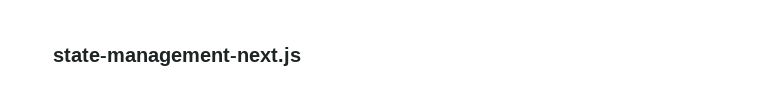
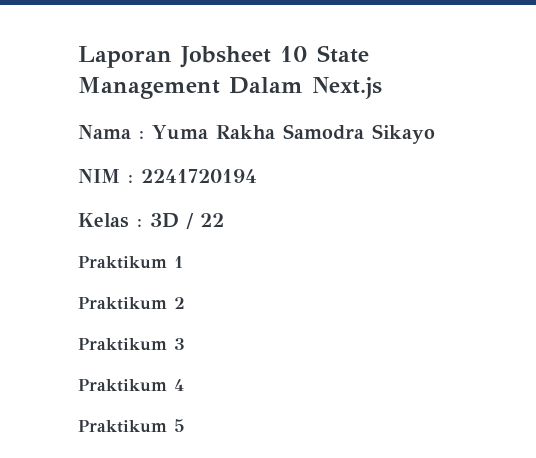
[53,47,301,66] state-management-next.js -> [78,45,369,68] [78,77,382,99] [78,124,435,144] [78,169,257,183] [78,213,224,229] [78,256,183,269] [78,297,185,310] [78,338,185,351] [78,379,184,392] [78,419,185,433] Laporan Jobsheet 10 State Management Dalam Next.js // Nama : Yuma Rakha Samodra Sikayo // NIM : 2241720194 // Kelas : 3D / 22 // Praktikum 1 // Praktikum 2 // Praktikum 3 // Praktikum 4 // Praktikum 5

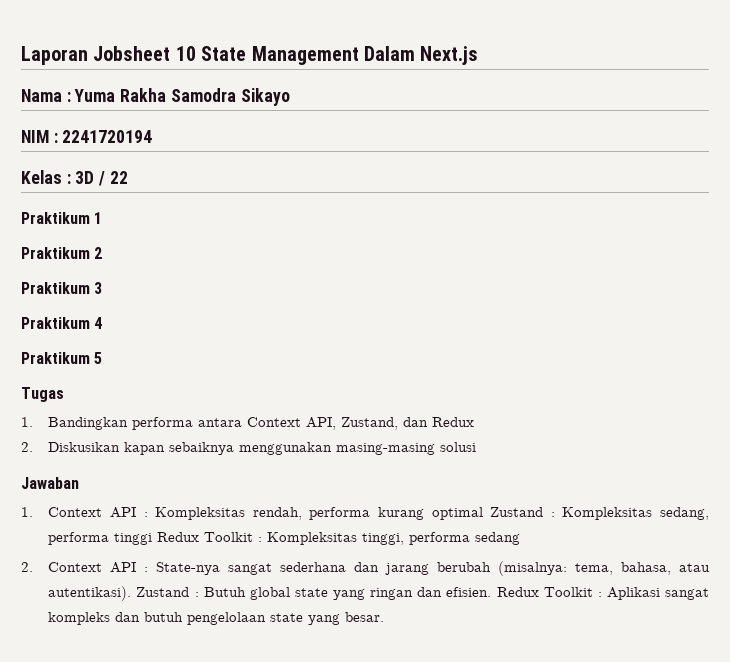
(185, 425) none -> [21,387,64,402] [21,417,475,430] [21,442,477,455] [21,477,79,489] [21,507,709,520] [48,532,521,545] [21,561,710,576] [48,586,709,601] [48,612,385,625] // Tugas // 1. Bandingkan performa antara Context API, Zustand, dan Redux // 2. Diskusikan kapan sebaiknya menggunakan masing-masing solusi // Jawaban // 1. Context API : Kompleksitas rendah, performa kurang optimal Zustand : Kompleksitas sedang, performa tinggi Redux Toolkit : Kompleksitas tinggi, performa sedang // 2. Context API : State-nya sangat sederhana dan jarang berubah (misalnya: tema, bahasa, atau autentikasi). Zustand : Butuh global state yang ringan dan efisien. Redux Toolkit : Aplikasi sangat kompleks dan butuh pengelolaan state yang besar.

